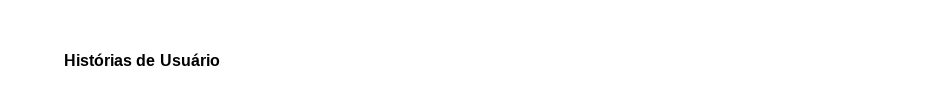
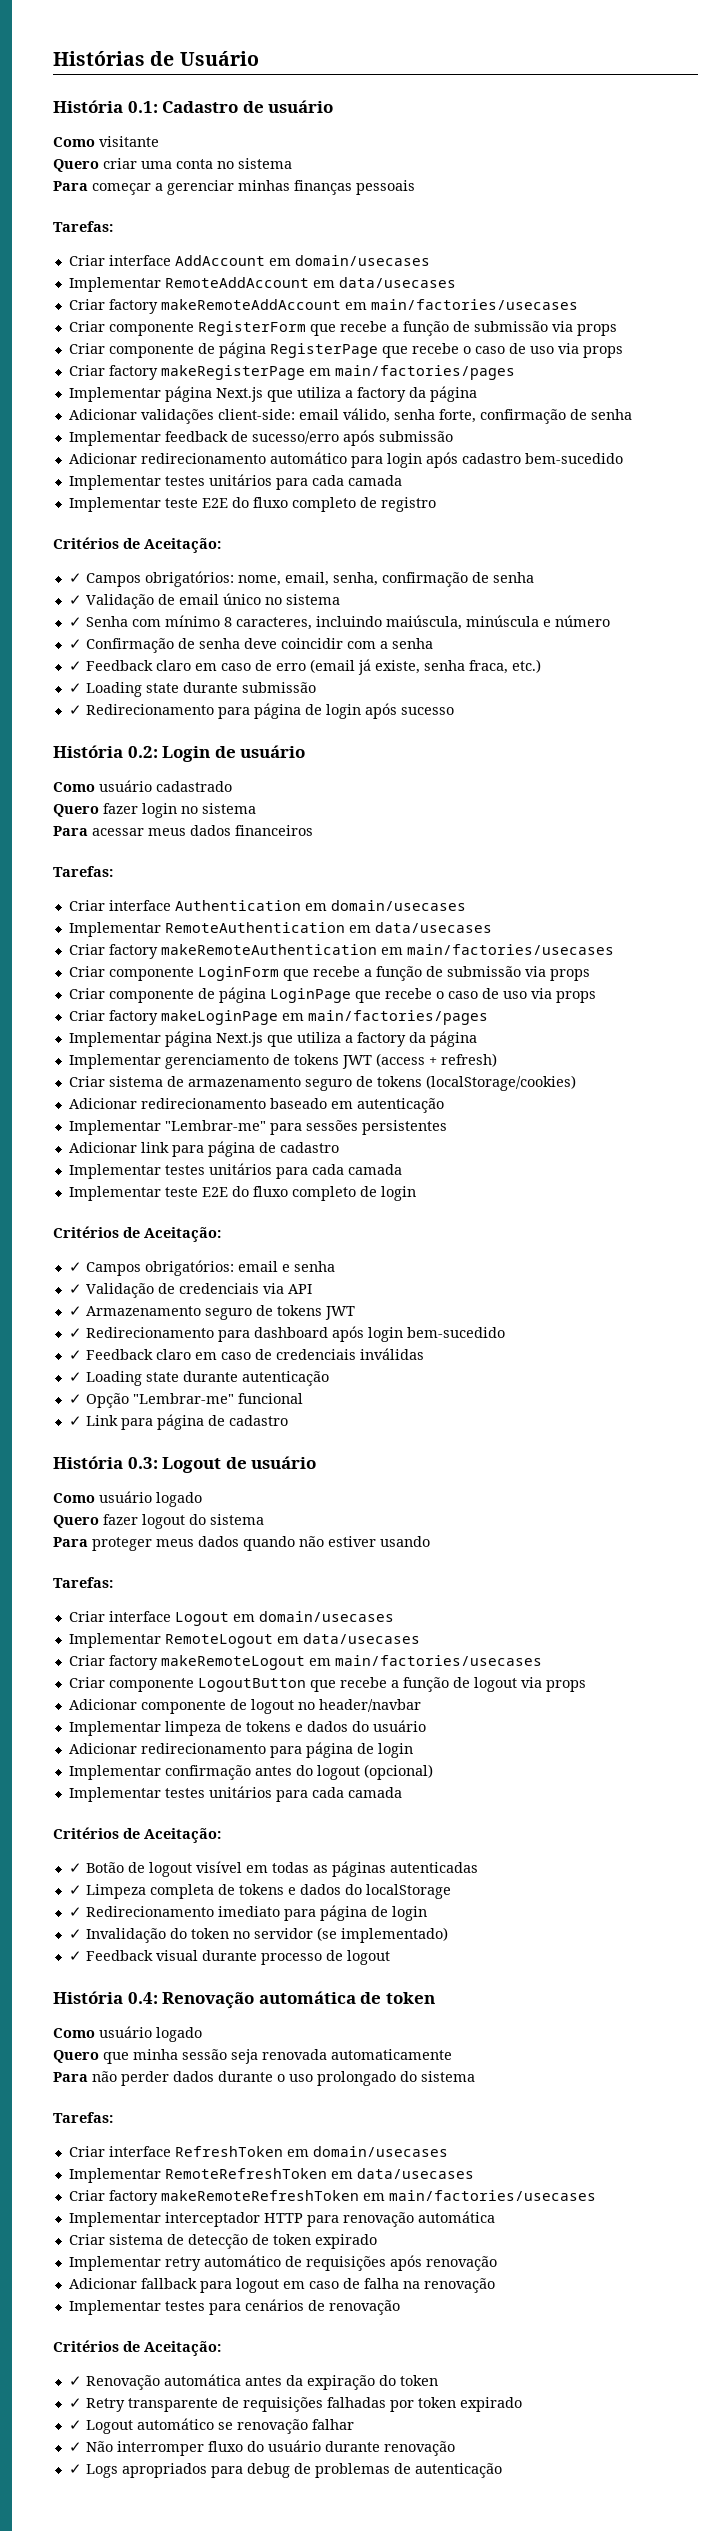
(220, 59) none -> [53,100,334,113] [53,136,159,147] [53,158,292,172] [53,180,415,195] [53,221,113,232] [68,255,430,266] [68,277,456,292] [68,299,578,314] [68,321,617,336] [68,342,623,358] [68,365,515,380] [68,386,477,402] [68,408,632,424] [68,430,453,446] [68,452,623,468] [68,474,402,490] [68,497,436,512] [53,537,221,553] [68,571,534,587] [68,593,340,609] [68,615,610,630] [68,638,433,653] [68,659,541,675] [68,682,316,697] [68,703,454,719] [53,745,306,762] [53,780,232,792] [53,803,256,818] [53,825,313,836] [53,866,113,877] [68,900,466,911] [68,922,492,937] [68,944,614,959] [68,966,590,981] [68,987,596,1003] [68,1010,488,1025] [68,1031,477,1047] [68,1053,497,1069] [68,1075,576,1091] [68,1098,444,1113] [68,1120,447,1135] [68,1141,339,1157] [68,1163,402,1179] [68,1186,416,1201] [53,1226,221,1242] [68,1260,335,1276] [68,1283,312,1298] [68,1305,355,1320] [68,1326,505,1342] [68,1348,424,1360] [68,1371,329,1386] [68,1393,303,1408] [68,1414,288,1430] [53,1456,317,1473] [53,1491,202,1507] [53,1514,264,1529] [53,1536,430,1551] [53,1577,113,1588] [68,1611,394,1626] [68,1633,420,1648] [68,1655,542,1670] [68,1677,586,1692] [68,1699,421,1714] [68,1720,426,1736] [68,1742,413,1758] [68,1764,433,1780] [68,1786,402,1802] [53,1827,221,1843] [68,1861,478,1877] [68,1884,451,1899] [68,1905,427,1921] [68,1927,448,1943] [68,1950,390,1965] [53,1991,435,2009] [53,2026,202,2042] [53,2049,452,2064] [53,2071,475,2086] [53,2112,113,2123] [68,2146,448,2157] [68,2168,474,2183] [68,2190,596,2205] [68,2211,495,2227] [68,2234,377,2249] [68,2255,497,2271] [68,2278,495,2293] [68,2299,400,2315] [53,2340,221,2356] [68,2374,438,2390] [68,2397,522,2412] [68,2418,354,2434] [68,2440,455,2456] [68,2463,502,2478] // História 0.1: Cadastro de usuário // Como visitante // Quero criar uma conta no sistema // Para começar a gerenciar minhas finanças pessoais // Tarefas: // Criar interface AddAccount em domain/usecases // Implementar RemoteAddAccount em data/usecases // Criar factory makeRemoteAddAccount em main/factories/usecases // Criar componente RegisterForm que recebe a função de submissão via props // Criar componente de página RegisterPage que recebe o caso de uso via props // Criar factory makeRegisterPage em main/factories/pages // Implementar página Next.js que utiliza a factory da página // Adicionar validações client-side: email válido, senha forte, confirmação de senha // Implementar feedback de sucesso/erro após submissão // Adicionar redirecionamento automático para login após cadastro bem-sucedido // Implementar testes unitários para cada camada // Implementar teste E2E do fluxo completo de registro // Critérios de Aceitação: // ✓ Campos obrigatórios: nome, email, senha, confirmação de senha // ✓ Validação de email único no sistema // ✓ Senha com mínimo 8 caracteres, incluindo maiúscula, minúscula e número // ✓ Confirmação de senha deve coincidir com a senha // ✓ Feedback claro em caso de erro (email já existe, senha fraca, etc.) // ✓ Loading state durante submissão // ✓ Redirecionamento para página de login após sucesso // História 0.2: Login de usuário // Como usuário cadastrado // Quero fazer login no sistema // Para acessar meus dados financeiros // Tarefas: // Criar interface Authentication em domain/usecases // Implementar RemoteAuthentication em data/usecases // Criar factory makeRemoteAuthentication em main/factories/usecases // Criar componente LoginForm que recebe a função de submissão via props // Criar componente de página LoginPage que recebe o caso de uso via props // Criar factory makeLoginPage em main/factories/pages // Implementar página Next.js que utiliza a factory da página // Implementar gerenciamento de tokens JWT (access + refresh) // Criar sistema de armazenamento seguro de tokens (localStorage/cookies) // Adicionar redirecionamento baseado em autenticação // Implementar "Lembrar-me" para sessões persistentes // Adicionar link para página de cadastro // Implementar testes unitários para cada camada // Implementar teste E2E do fluxo completo de login // Critérios de Aceitação: // ✓ Campos obrigatórios: email e senha // ✓ Validação de credenciais via API // ✓ Armazenamento seguro de tokens JWT // ✓ Redirecionamento para dashboard após login bem-sucedido // ✓ Feedback claro em caso de credenciais inválidas // ✓ Loading state durante autenticação // ✓ Opção "Lembrar-me" funcional // ✓ Link para página de cadastro // História 0.3: Logout de usuário // Como usuário logado // Quero fazer logout do sistema // Para proteger meus dados quando não estiver usando // Tarefas: // Criar interface Logout em domain/usecases // Implementar RemoteLogout em data/usecases // Criar factory makeRemoteLogout em main/factories/usecases // Criar componente LogoutButton que recebe a função de logout via props // Adicionar componente de logout no header/navbar // Implementar limpeza de tokens e dados do usuário // Adicionar redirecionamento para página de login // Implementar confirmação antes do logout (opcional) // Implementar testes unitários para cada camada // Critérios de Aceitação: // ✓ Botão de logout visível em todas as páginas autenticadas // ✓ Limpeza completa de tokens e dados do localStorage // ✓ Redirecionamento imediato para página de login // ✓ Invalidação do token no servidor (se implementado) // ✓ Feedback visual durante processo de logout // História 0.4: Renovação automática de token // Como usuário logado // Quero que minha sessão seja renovada automaticamente // Para não perder dados durante o uso prolongado do sistema // Tarefas: // Criar interface RefreshToken em domain/usecases // Implementar RemoteRefreshToken em data/usecases // Criar factory makeRemoteRefreshToken em main/factories/usecases // Implementar interceptador HTTP para renovação automática // Criar sistema de detecção de token expirado // Implementar retry automático de requisições após renovação // Adicionar fallback para logout em caso de falha na renovação // Implementar testes para cenários de renovação // Critérios de Aceitação: // ✓ Renovação automática antes da expiração do token // ✓ Retry transparente de requisições falhadas por token expirado // ✓ Logout automático se renovação falhar // ✓ Não interromper fluxo do usuário durante renovação // ✓ Logs apropriados para debug de problemas de autenticação

